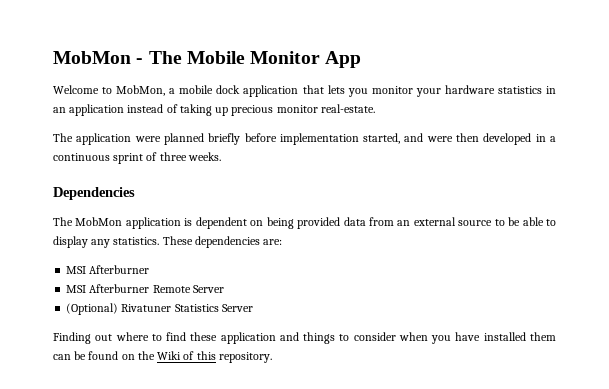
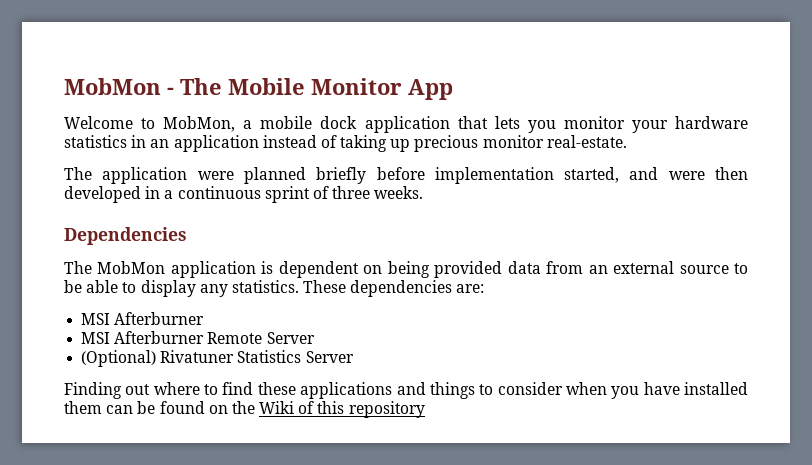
[220,332,276,344] application -> [300,382,393,399] applications
[218,352,272,363] repository. -> [348,401,425,418] repository

